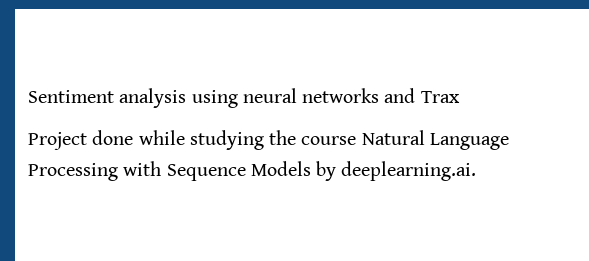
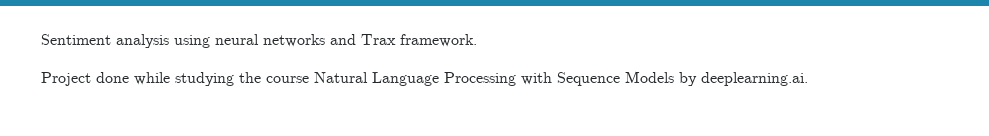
(460, 97) none -> [400,34,477,47] framework.

